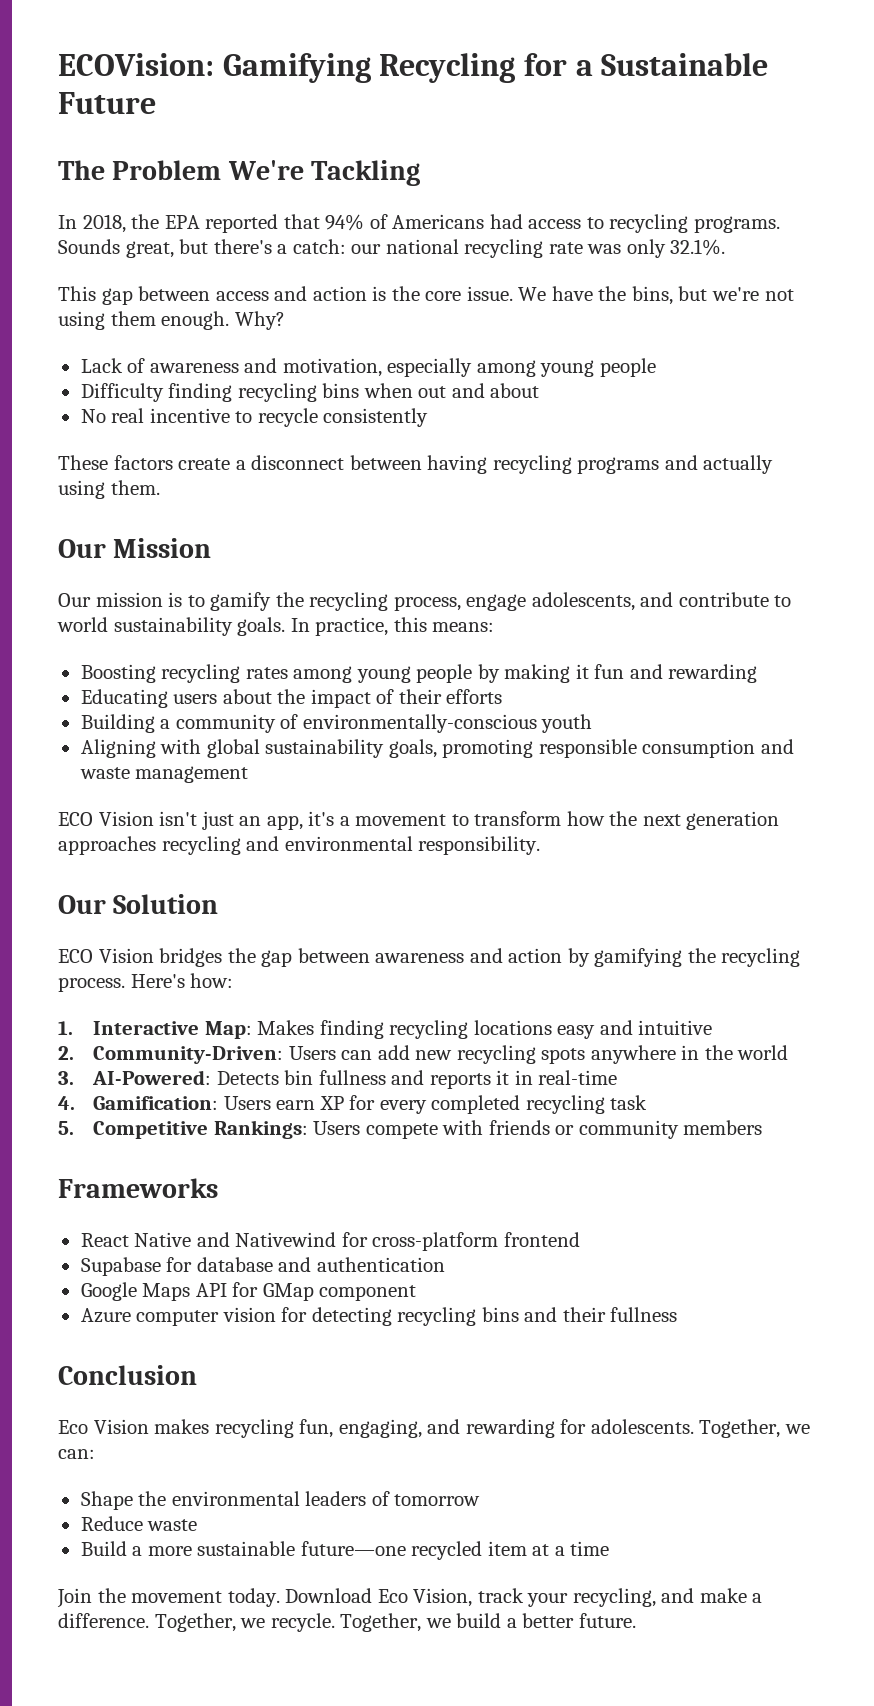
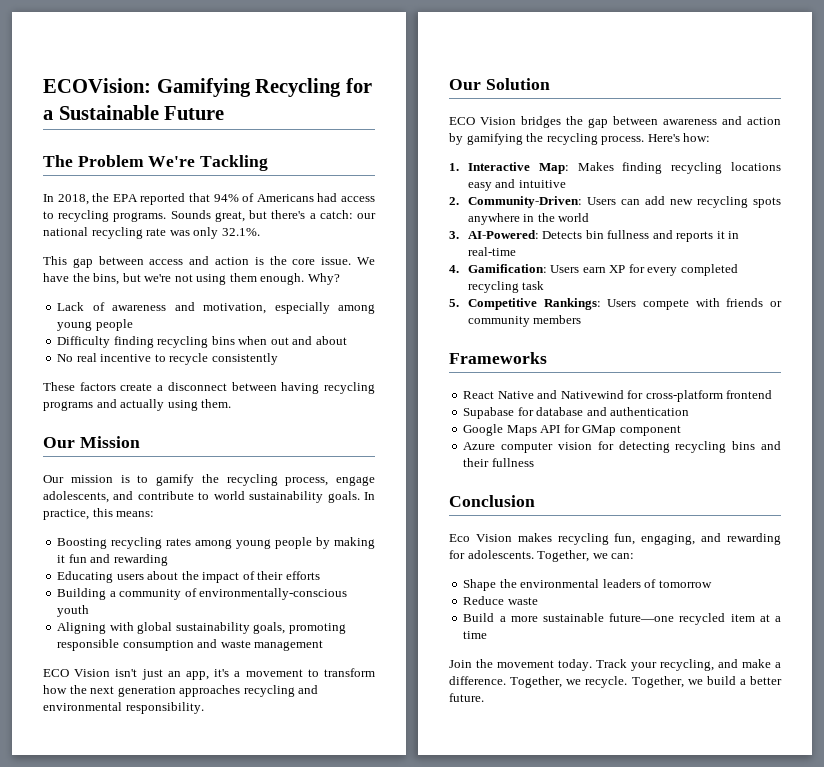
[285,1588,524,1607] Download Eco Vision, track -> [596,659,627,668] Track

